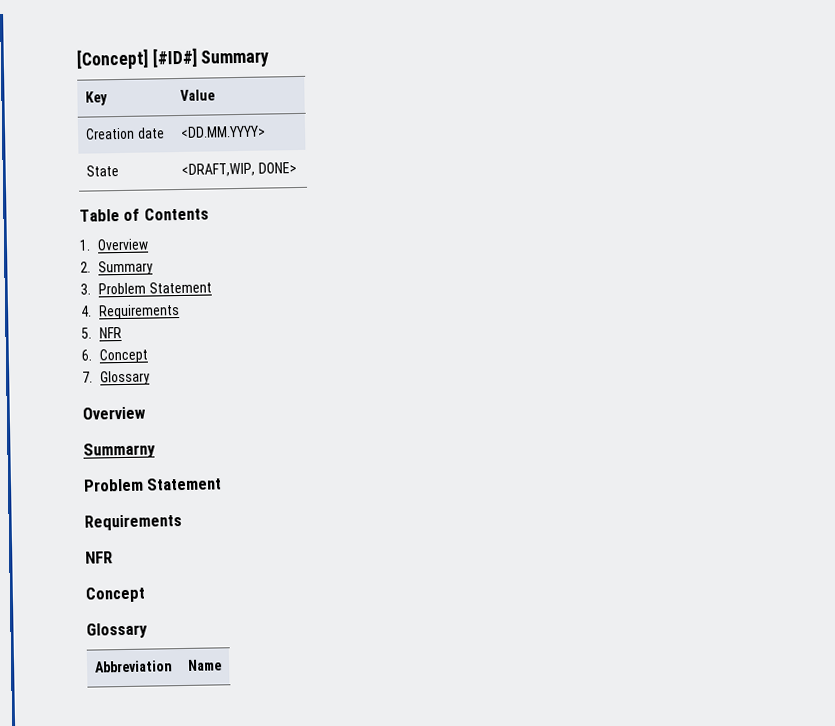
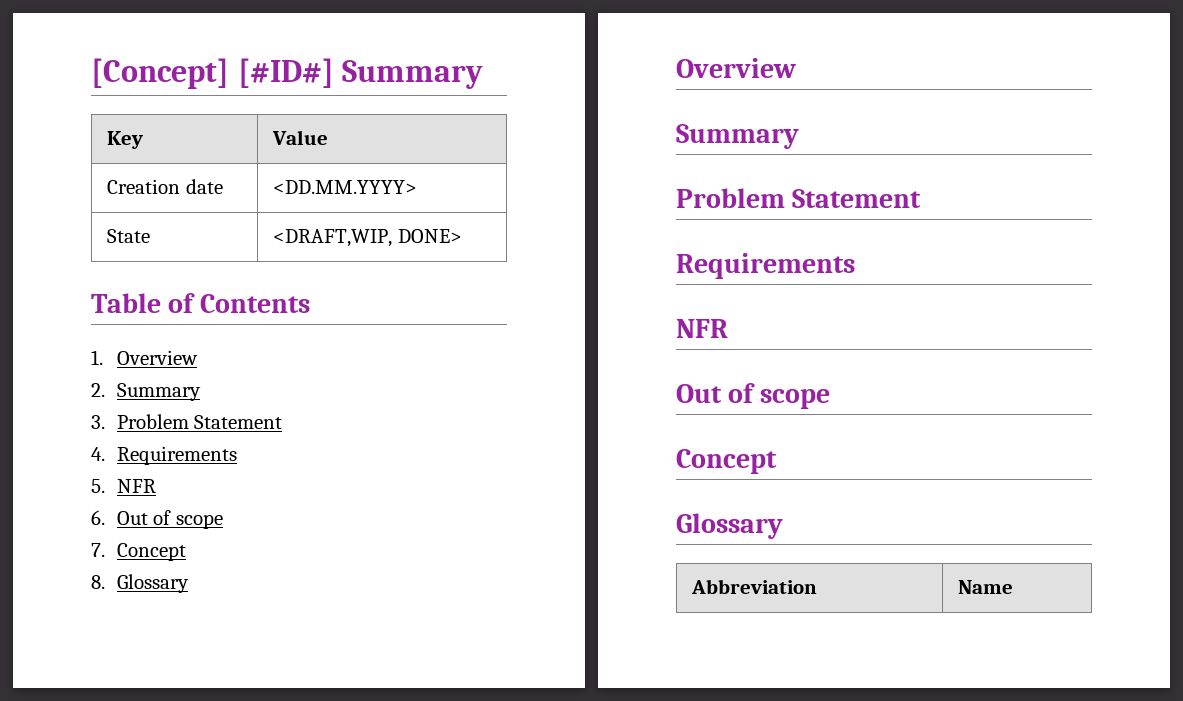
[99,348,149,364] [82,371,93,383] Concept // 7. -> [116,510,223,529] [91,543,186,561] [91,575,105,589] Out of scope // 7. Concept // 8.
[83,442,156,459] Summarny -> [676,124,799,149] Summary
(113, 557) none -> [676,383,830,409] // Out of scope

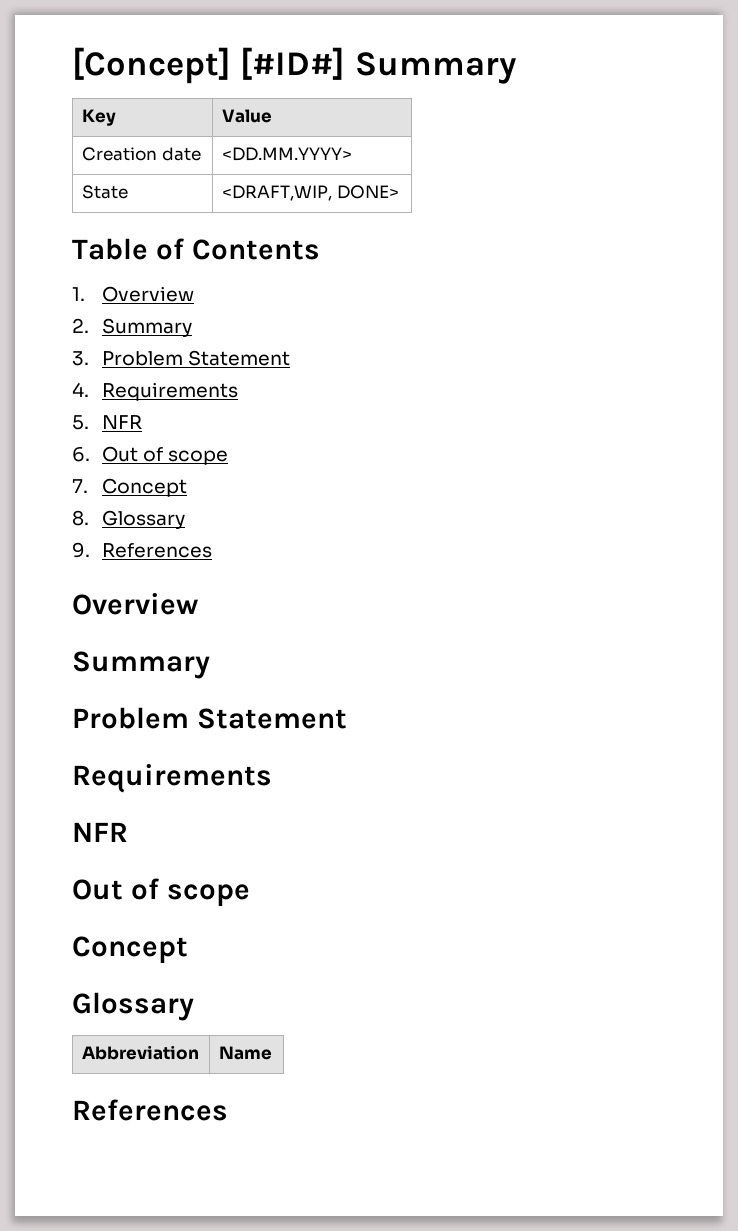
(189, 583) none -> [72,542,212,558] // 9. References
(1014, 587) none -> [72,1099,228,1121] // References

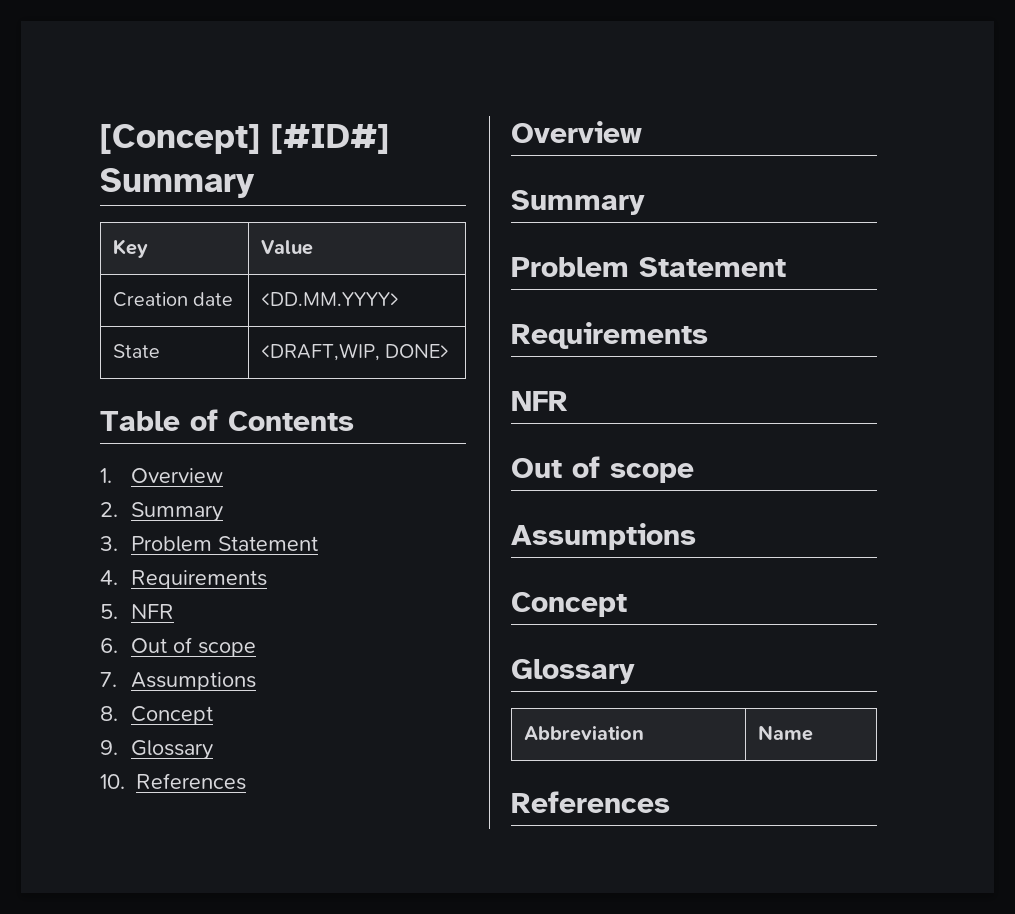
[101,478,187,497] [72,510,185,529] [72,542,90,558] Concept // 8. Glossary // 9. -> [131,672,257,691] [100,706,214,725] [100,740,214,760] [100,774,125,789] Assumptions // 8. Concept // 9. Glossary // 10.
(250, 895) none -> [511,523,696,550] // Assumptions

